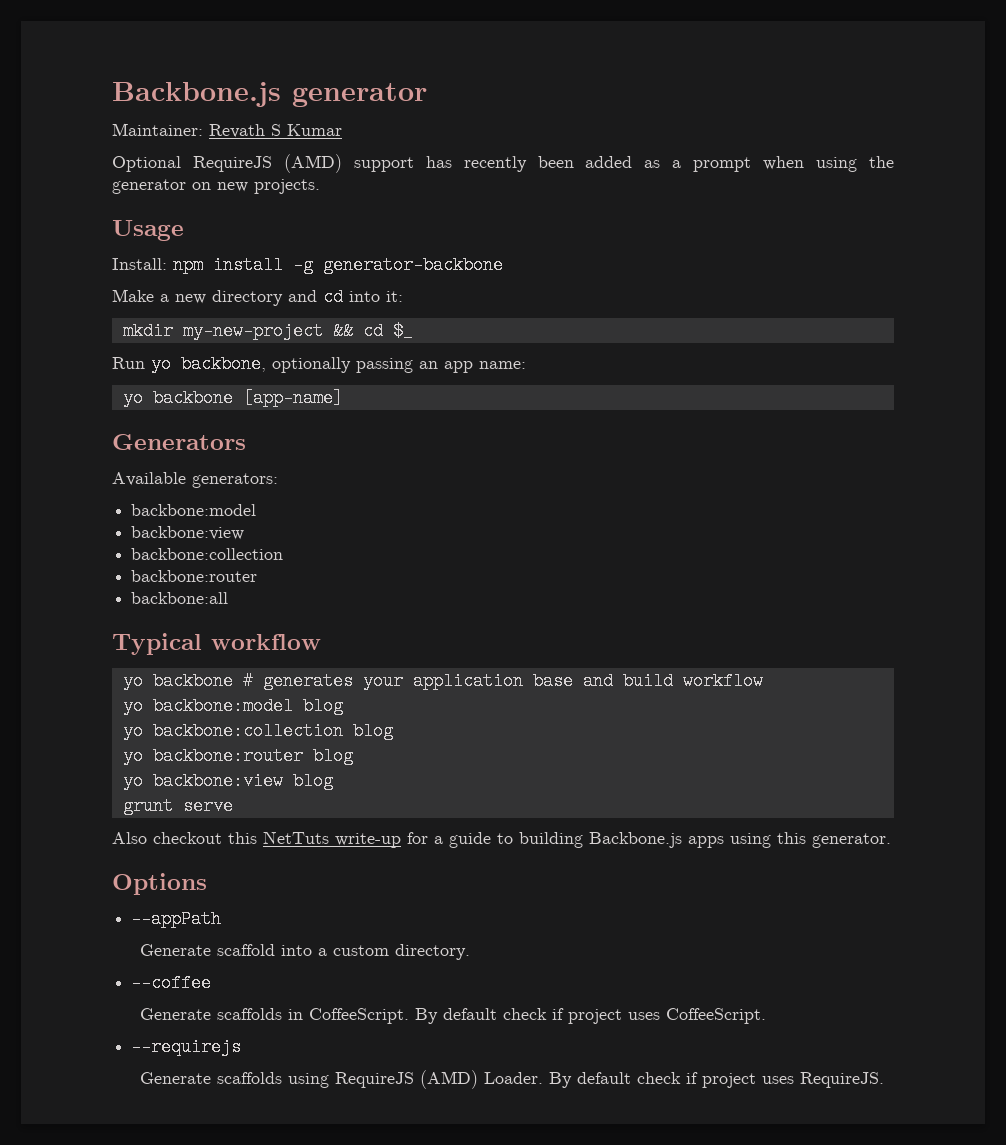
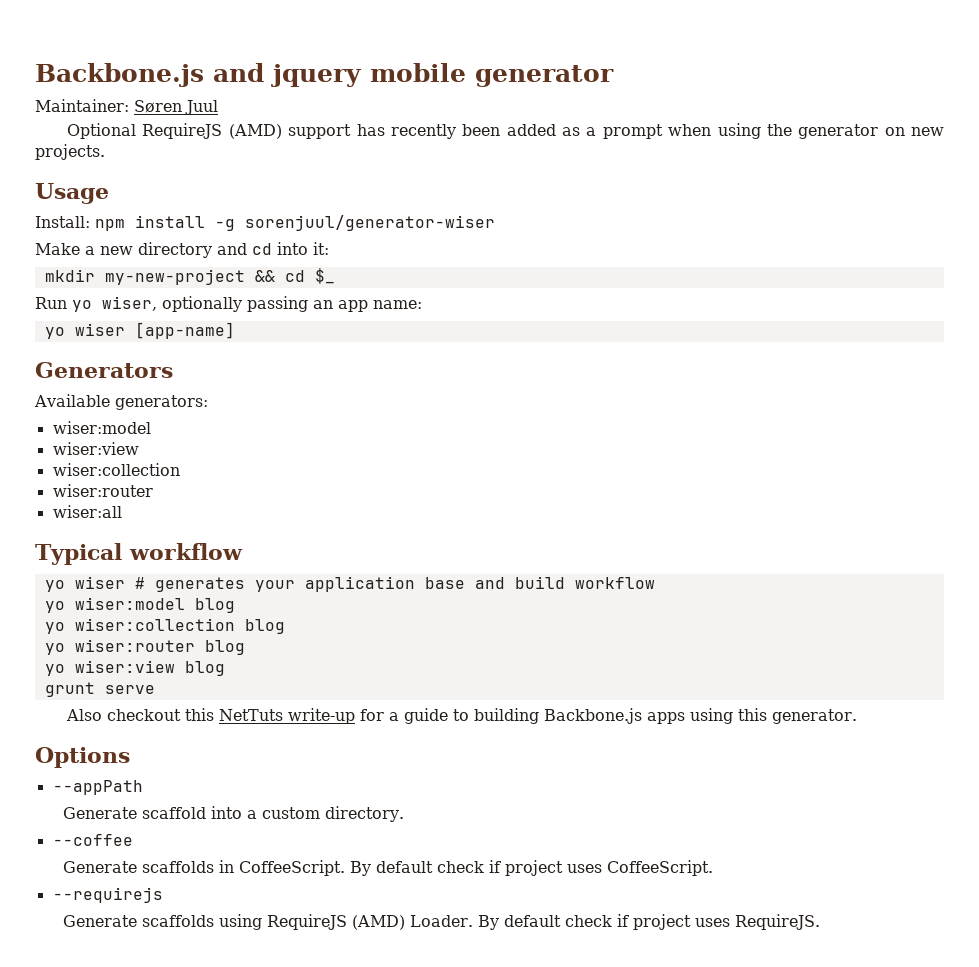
[112,82,281,107] Backbone.js -> [35,63,466,87] Backbone.js and jquery mobile
[209,124,342,138] Revath S Kumar -> [134,100,218,115] Søren Juul
[323,256,503,274] generator-backbone -> [245,215,495,231] sorenjuul/generator-wiser
[181,355,266,373] backbone, -> [102,296,157,311] wiser,
[152,389,233,407] backbone -> [74,323,125,336] wiser
[131,504,257,516] [131,526,245,540] [131,548,284,560] [131,570,258,582] [131,592,229,604] backbone:model // backbone:view // backbone:collection // backbone:router // backbone:all -> [52,421,151,434] [52,442,139,455] [52,463,180,476] [52,484,153,497] [52,505,122,518] wiser:model // wiser:view // wiser:collection // wiser:router // wiser:all
[152,672,233,690] backbone -> [74,576,125,589] wiser
[152,697,343,715] [122,722,393,740] [122,747,353,765] [122,772,283,790] backbone:model blog // yo backbone:collection blog // yo backbone:router blog // yo backbone:view -> [74,597,235,613] [44,618,285,634] [44,639,245,655] [44,660,175,676] wiser:model blog // yo wiser:collection blog // yo wiser:router blog // yo wiser:view

